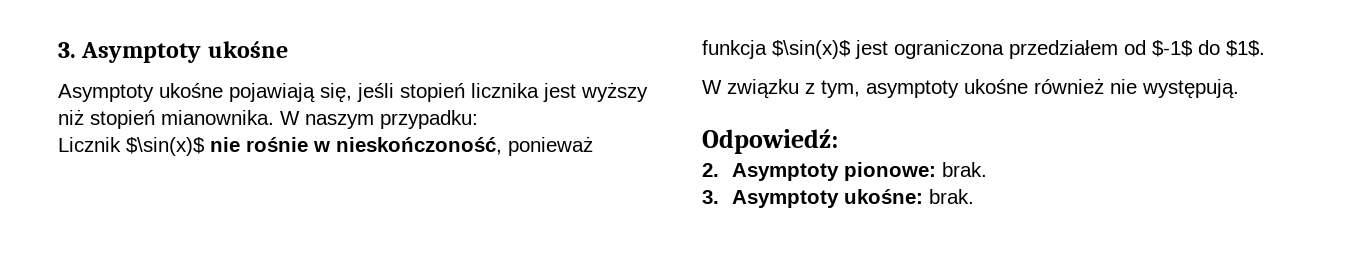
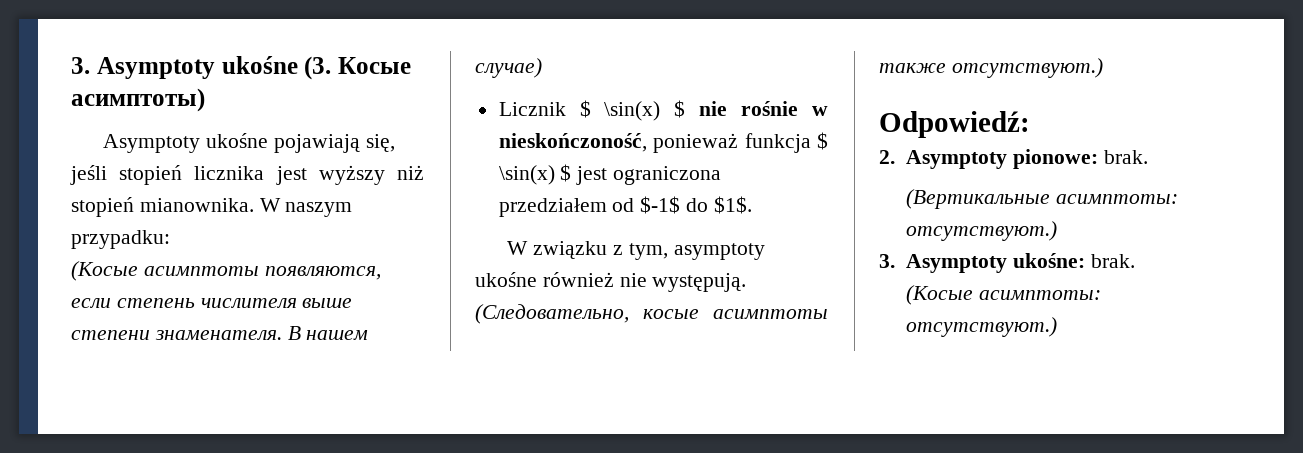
(288, 49) none -> [304,56,411,80] [71,88,205,112] (3. Косые асимптоты)
[58,137,205,156] Licznik $\sin(x)$ -> [71,261,381,281] [71,298,353,308] [71,326,369,340] [475,58,542,78] [498,100,686,121] (Косые асимптоты появляются, если степень числителя выше степени знаменателя. В нашем случае) // Licznik $ \sin(x) $
[772,40,851,59] $\sin(x)$ -> [817,132,828,150] [498,164,572,185] $ \sin(x) $
(1239, 89) none -> [475,304,828,324] [879,58,1103,78] (Следовательно, косые асимптоты также отсутствуют.)
(988, 169) none -> [906,189,1179,209] [906,221,1058,241] // (Вертикальные асимптоты: отсутствуют.)
(975, 196) none -> [906,285,1102,305] [906,317,1058,337] // (Косые асимптоты: отсутствуют.)

